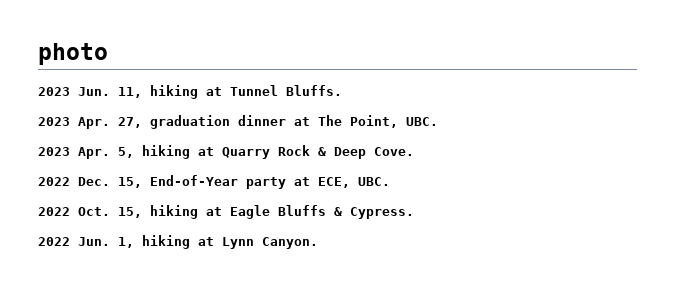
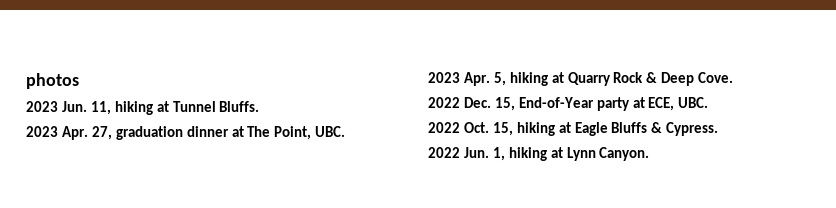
[38,43,108,65] photo -> [26,73,79,89] photos

